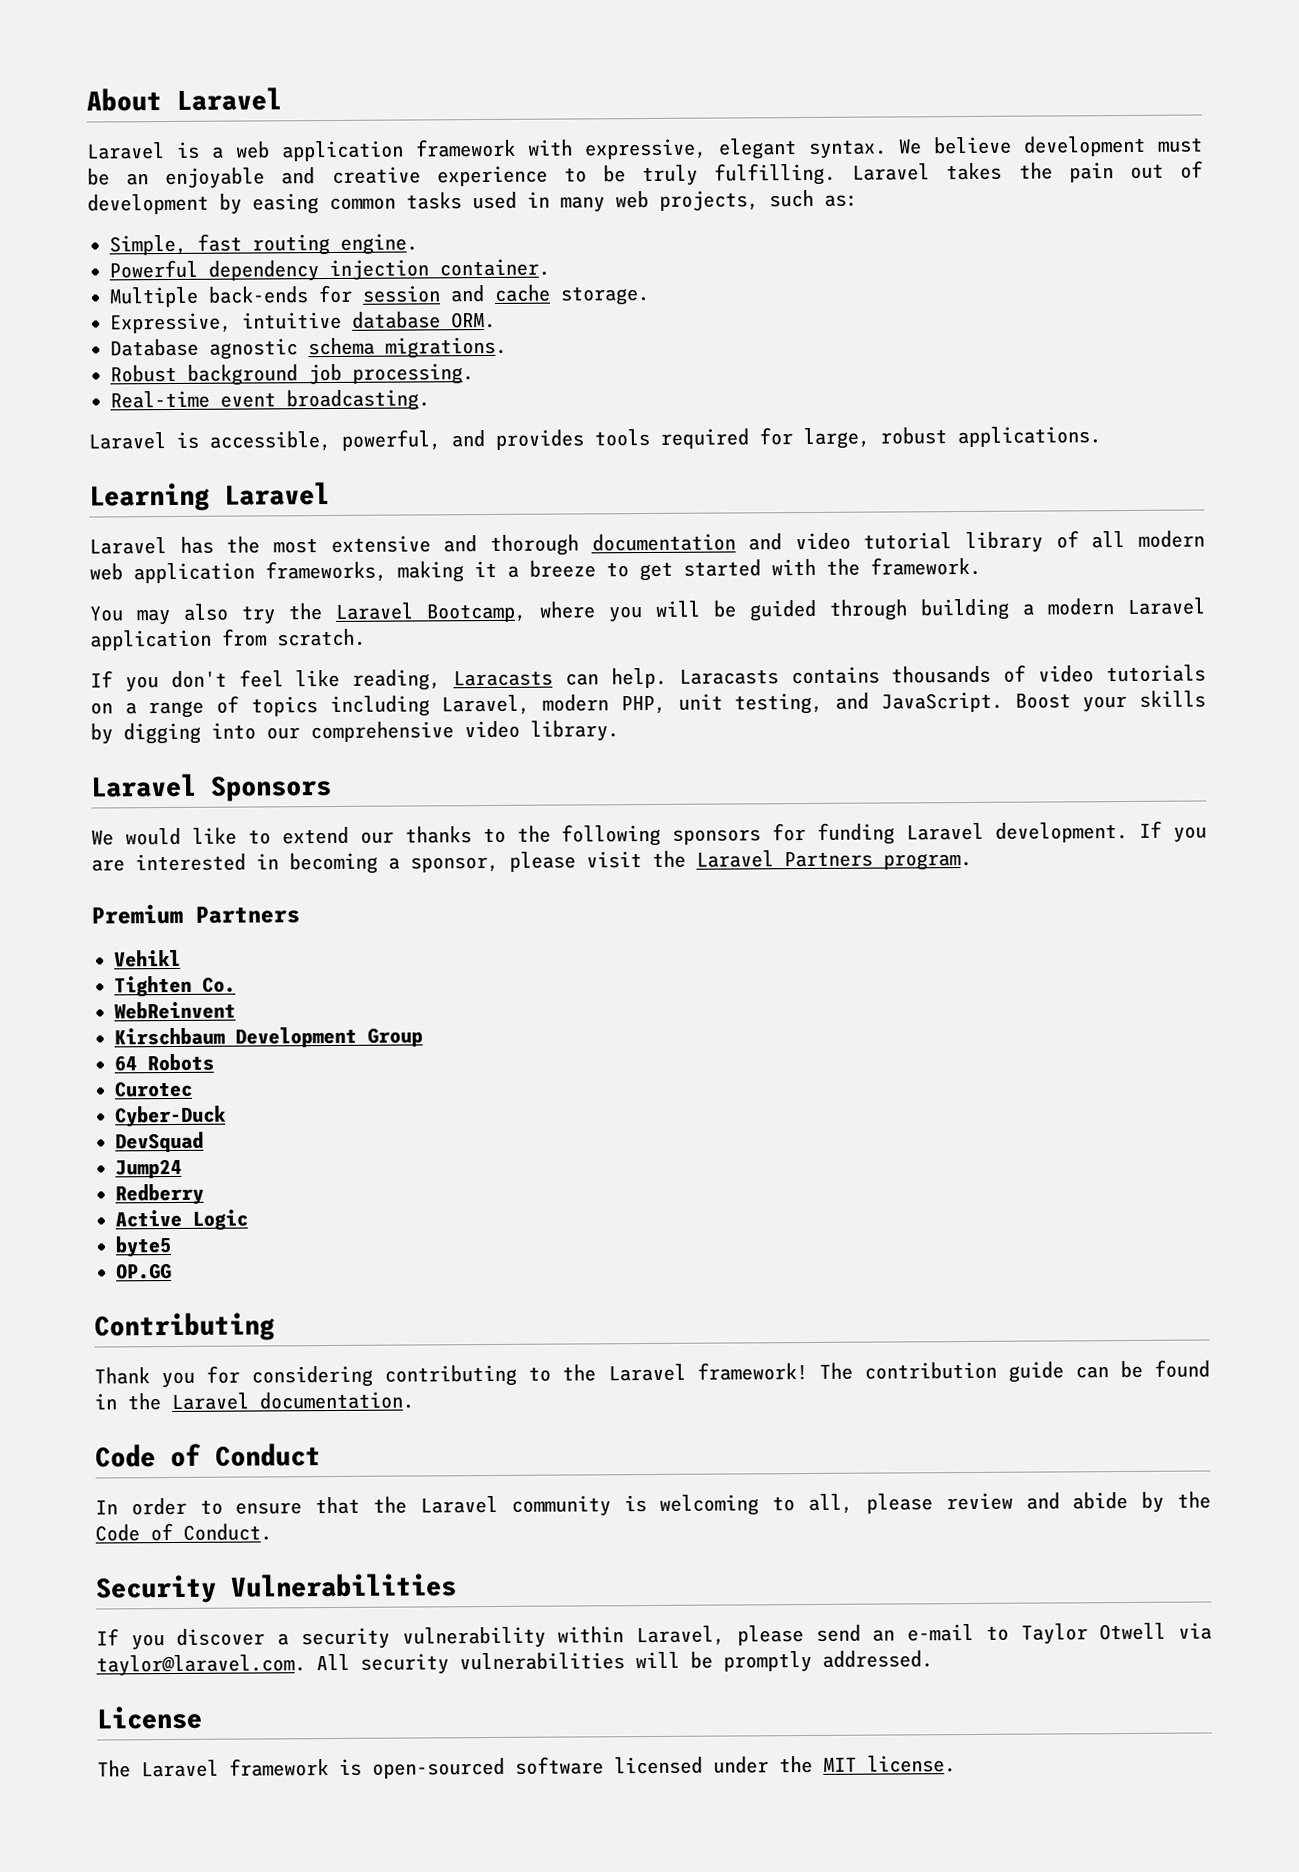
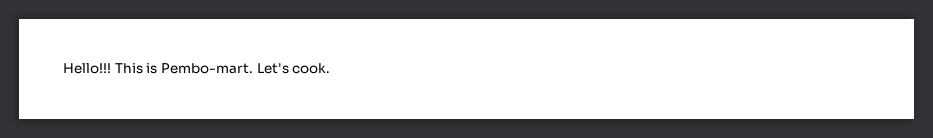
[86,87,282,112] [87,135,1203,162] [87,160,1203,190] [87,189,858,215] [109,233,418,256] [109,258,550,282] [109,284,650,308] [110,311,496,334] [110,336,507,360] [110,363,474,386] [110,389,430,412] [88,426,1101,452] [89,482,330,512] [89,530,1205,556] [89,556,981,584] [89,597,1205,626] [90,628,366,651] [90,664,1206,693] [90,690,1207,719] [90,720,619,745] [90,773,332,802] [91,820,1207,847] [91,850,972,875] [91,903,300,925] [114,949,181,968] [114,975,236,998] [114,1001,236,1020] [114,1026,423,1048] [114,1053,214,1072] [114,1080,193,1098] [115,1105,227,1128] [115,1131,204,1153] [115,1158,182,1179] [115,1183,204,1206] [115,1209,248,1231] [115,1236,172,1258] [116,1263,172,1280] [94,1312,275,1342] [94,1359,1210,1389] [94,1391,414,1411] [95,1443,321,1468] [95,1491,1212,1517] [95,1523,272,1542] [96,1573,457,1604] [96,1622,1213,1651] [96,1650,933,1677] [96,1705,202,1730] [97,1755,956,1779] About Laravel // Laravel is a web application framework with expressive, elegant syntax. We believe development must be an enjoyable and creative experience to be truly fulfilling. Laravel takes the pain out of development by easing common tasks used in many web projects, such as: // Simple, fast routing engine. // Powerful dependency injection container. // Multiple back-ends for session and cache storage. // Expressive, intuitive database ORM. // Database agnostic schema migrations. // Robust background job processing. // Real-time event broadcasting. // Laravel is accessible, powerful, and provides tools required for large, robust applications. // Learning Laravel // Laravel has the most extensive and thorough documentation and video tutorial library of all modern web application frameworks, making it a breeze to get started with the framework. // You may also try the Laravel Bootcamp, where you will be guided through building a modern Laravel application from scratch. // If you don't feel like reading, Laracasts can help. Laracasts contains thousands of video tutorials on a range of topics including Laravel, modern PHP, unit testing, and JavaScript. Boost your skills by digging into our comprehensive video library. // Laravel Sponsors // We would like to extend our thanks to the following sponsors for funding Laravel development. If you are interested in becoming a sponsor, please visit the Laravel Partners program. // Premium Partners // Vehikl // Tighten Co. // WebReinvent // Kirschbaum Development Group // 64 Robots // Curotec // Cyber-Duck // DevSquad // Jump24 // Redberry // Active Logic // byte5 // OP.GG // Contributing // Thank you for considering contributing to the Laravel framework! The contribution guide can be found in the Laravel documentation. // Code of Conduct // In order to ensure that the Laravel community is welcoming to all, please review and abide by the Code of Conduct. // Security Vulnerabilities // If you discover a security vulnerability within Laravel, please send an e-mail to Taylor Otwell via taylor@laravel.com. All security vulnerabilities will be promptly addressed. // License // The Laravel framework is open-sourced software licensed under the MIT license. -> [63,63,331,74] Hello!!! This is Pembo-mart. Let's cook.

